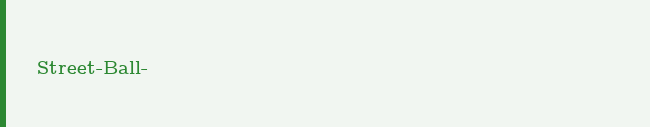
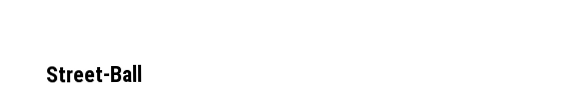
[37,61,148,74] Street-Ball- -> [46,64,143,83] Street-Ball

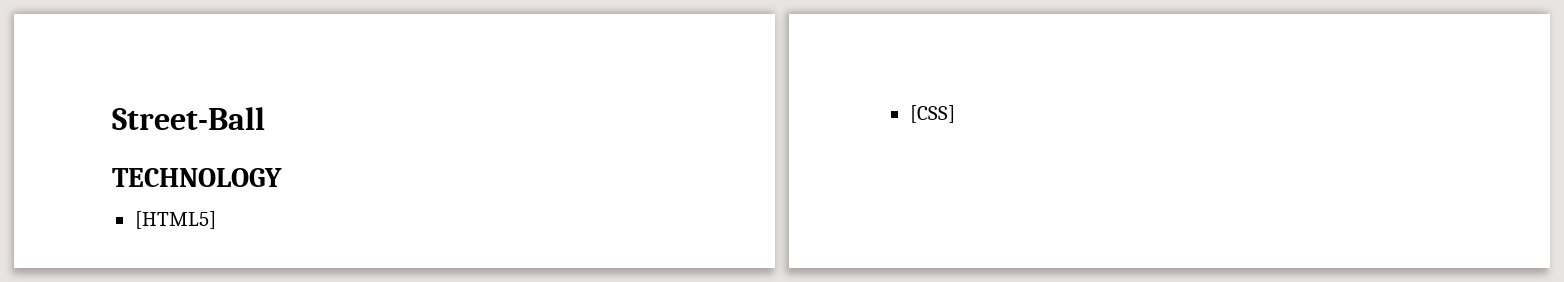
(143, 73) none -> [112,168,282,187] [134,211,216,229] [909,105,955,123] // TECHNOLOGY // [HTML5] // [CSS]

